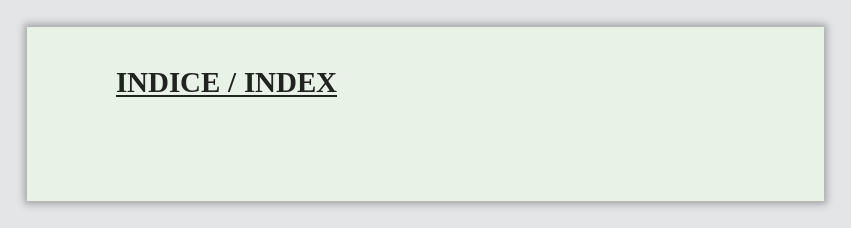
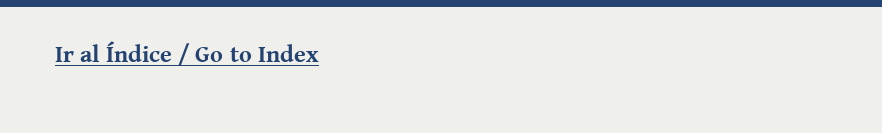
[116,73,337,92] INDICE / INDEX -> [55,41,320,66] Ir al Índice / Go to Index

